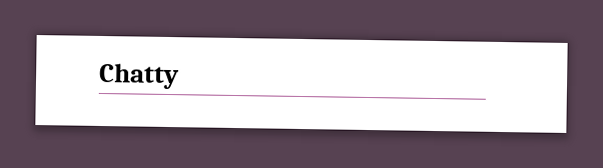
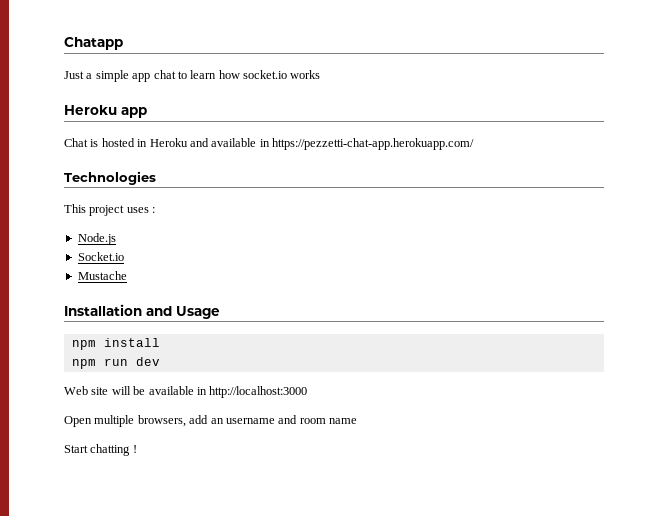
[98,62,180,90] Chatty -> [64,37,123,50] [64,70,321,82] [64,105,147,118] [64,138,474,150] [64,171,156,185] [64,204,156,216] [77,233,116,245] [77,252,124,261] [77,271,127,280] [64,304,220,319] [71,338,160,350] [71,357,160,369] [64,386,308,398] [64,415,357,427] [64,444,137,456] Chatapp // Just a simple app chat to learn how socket.io works // Heroku app // Chat is hosted in Heroku and available in https://pezzetti-chat-app.herokuapp.com/ // Technologies // This project uses : // Node.js // Socket.io // Mustache // Installation and Usage // npm install // npm run dev // Web site will be available in http://localhost:3000 // Open multiple browsers, add an username and room name // Start chatting !

